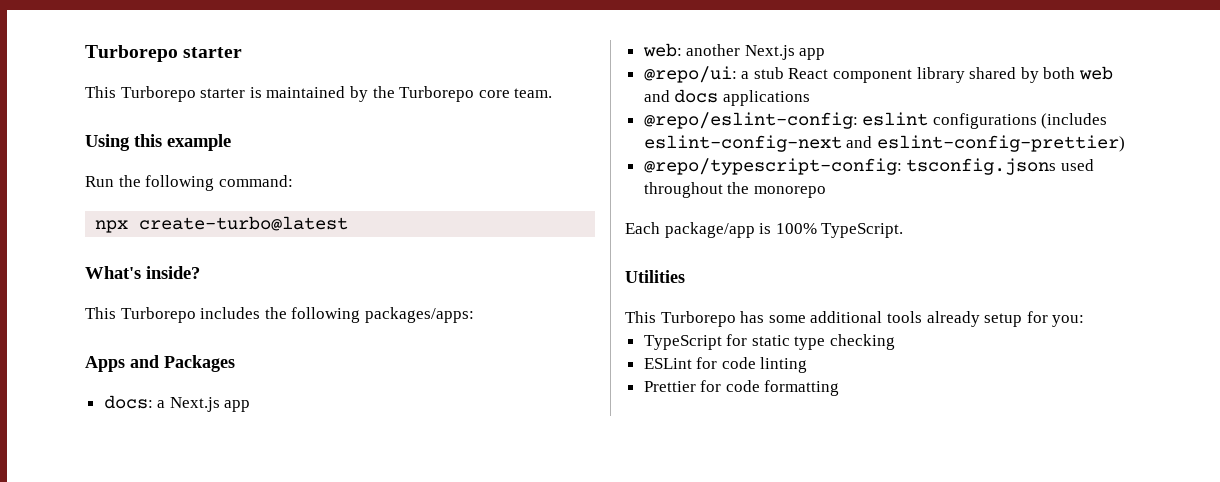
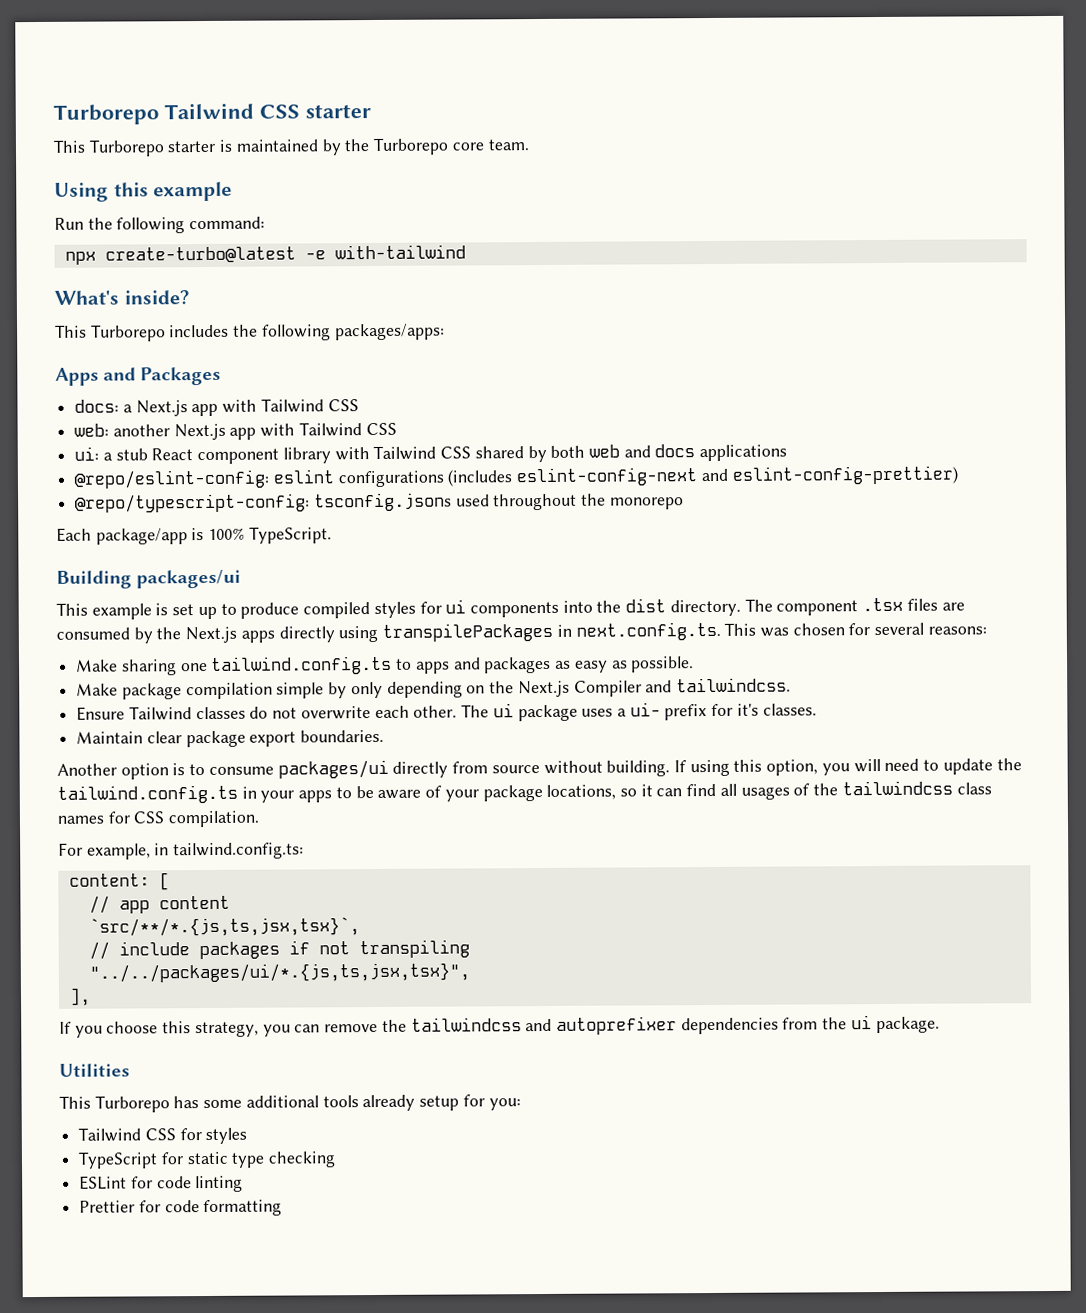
[85,45,178,62] Turborepo -> [53,102,300,125] Turborepo Tailwind CSS
(349, 223) none -> [304,244,466,260] -e with-tailwind
(251, 406) none -> [222,398,359,413] with Tailwind CSS
[643,66,737,83] // @repo/ui: -> [260,422,397,437] [74,446,100,461] with Tailwind CSS // ui:
(965, 75) none -> [334,445,472,461] with Tailwind CSS
(904, 230) none -> [56,569,242,589] [56,597,965,620] [56,621,987,644] [76,655,695,676] [76,677,791,700] [76,702,817,722] [76,729,385,748] [57,758,1022,780] [57,780,992,804] [57,810,261,828] [58,842,305,860] [68,872,170,891] [88,895,230,914] [88,917,360,937] [88,939,470,960] [88,962,470,983] [68,987,91,1006] [59,1015,940,1038] // Building packages/ui // This example is set up to produce compiled styles for ui components into the dist directory. The component .tsx files are consumed by the Next.js apps directly using transpilePackages in next.config.ts. This was chosen for several reasons: // Make sharing one tailwind.config.ts to apps and packages as easy as possible. // Make package compilation simple by only depending on the Next.js Compiler and tailwindcss. // Ensure Tailwind classes do not overwrite each other. The ui package uses a ui- prefix for it's classes. // Maintain clear package export boundaries. // Another option is to consume packages/ui directly from source without building. If using this option, you will need to update the tailwind.config.ts in your apps to be aware of your package locations, so it can find all usages of the tailwindcss class names for CSS compilation. // For example, in tailwind.config.ts: // content: [ // // app content // `src/**/*.{js,ts,jsx,tsx}`, // // include packages if not transpiling // "../../packages/ui/*.{js,ts,jsx,tsx}", // ], // If you choose this strategy, you can remove the tailwindcss and autoprefixer dependencies from the ui package.
(1085, 321) none -> [78,1127,248,1145] // Tailwind CSS for styles

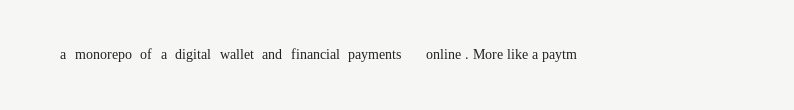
[53,102,371,125] [53,137,529,157] [54,181,233,202] [54,216,266,234] [64,244,466,265] [54,290,190,305] [55,323,445,342] [55,366,222,386] [74,398,359,417] [74,422,397,441] [74,444,788,465] [74,465,958,489] [75,492,684,513] [56,526,332,545] [56,569,242,589] [56,597,965,620] [56,621,987,644] [76,655,695,676] [76,677,791,700] [76,702,817,722] [76,729,385,748] [57,758,1022,780] [57,780,992,804] [57,810,261,828] [58,842,305,860] [68,872,170,891] [88,895,230,914] [88,917,360,937] [88,939,470,960] [88,962,470,983] [68,987,91,1006] [59,1015,940,1038] [59,1063,130,1077] [59,1094,521,1113] [78,1127,248,1145] [78,1151,337,1169] [79,1175,244,1193] [79,1199,283,1217] Turborepo Tailwind CSS starter // This Turborepo starter is maintained by the Turborepo core team. // Using this example // Run the following command: // npx create-turbo@latest -e with-tailwind // What's inside? // This Turborepo includes the following packages/apps: // Apps and Packages // docs: a Next.js app with Tailwind CSS // web: another Next.js app with Tailwind CSS // ui: a stub React component library with Tailwind CSS shared by both web and docs applications // @repo/eslint-config: eslint configurations (includes eslint-config-next and eslint-config-prettier) // @repo/typescript-config: tsconfig.jsons used throughout the monorepo // Each package/app is 100% TypeScript. // Building packages/ui // This example is set up to produce compiled styles for ui components into the dist directory. The component .tsx files are consumed by the Next.js apps directly using transpilePackages in next.config.ts. This was chosen for several reasons: // Make sharing one tailwind.config.ts to apps and packages as easy as possible. // Make package compilation simple by only depending on the Next.js Compiler and tailwindcss. // Ensure Tailwind classes do not overwrite each other. The ui package uses a ui- prefix for it's classes. // Maintain clear package export boundaries. // Another option is to consume packages/ui directly from source without building. If using this option, you will need to update the tailwind.config.ts in your apps to be aware of your package locations, so it can find all usages of the tailwindcss class names for CSS compilation. // For example, in tailwind.config.ts: // content: [ // // app content // `src/**/*.{js,ts,jsx,tsx}`, // // include packages if not transpiling // "../../packages/ui/*.{js,ts,jsx,tsx}", // ], // If you choose this strategy, you can remove the tailwindcss and autoprefixer dependencies from the ui package. // Utilities // This Turborepo has some additional tools already setup for you: // Tailwind CSS for styles // TypeScript for static type checking // ESLint for code linting // Prettier for code formatting -> [60,48,577,62] a monorepo of a digital wallet and financial payments online . More like a paytm

